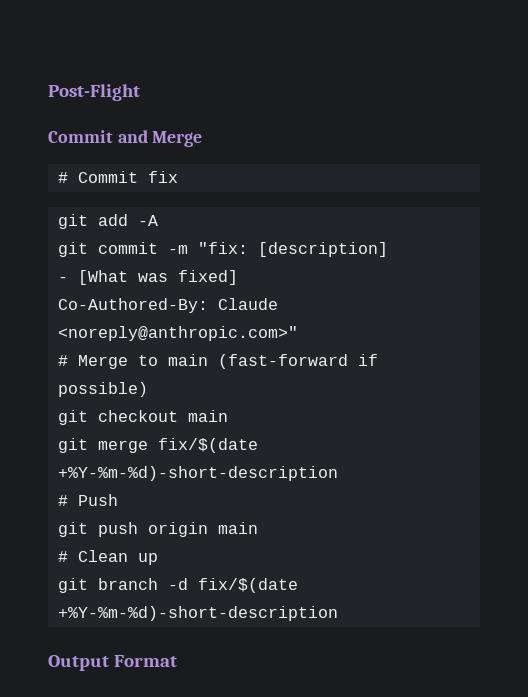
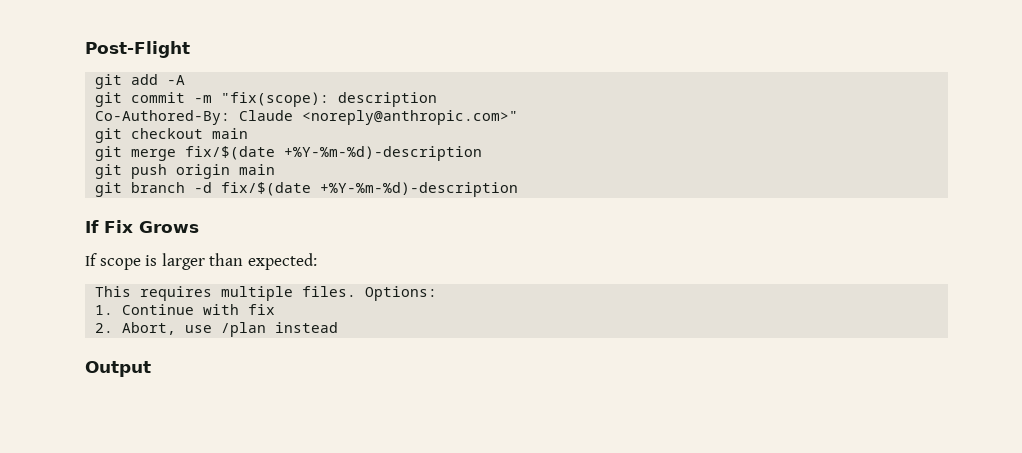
[48,130,203,147] [57,171,178,183] // Commit and Merge // # Commit fix -> (190, 49) none
[197,242,388,257] [57,270,238,285] [57,298,278,313] [57,326,298,341] [57,354,378,369] [57,382,148,397] "fix: [description] // - [What was fixed] // Co-Authored-By: Claude <noreply@anthropic.com>" // # Merge to main (fast-forward if possible) -> [221,92,438,107] [95,110,519,125] "fix(scope): description // Co-Authored-By: Claude <noreply@anthropic.com>"
[57,466,338,481] [57,494,118,506] +%Y-%m-%d)-short-description // # Push -> [284,146,483,161] +%Y-%m-%d)-description
[57,550,158,565] // # Clean up -> (276, 169) none
[57,606,338,621] +%Y-%m-%d)-short-description -> [320,182,519,197] [85,220,199,233] [85,253,317,270] [95,286,438,301] [95,304,276,315] [95,322,339,337] +%Y-%m-%d)-description // If Fix Grows // If scope is larger than expected: // This requires multiple files. Options: // 1. Continue with fix // 2. Abort, use /plan instead
[113,655,177,667] Format -> (151, 369) none

